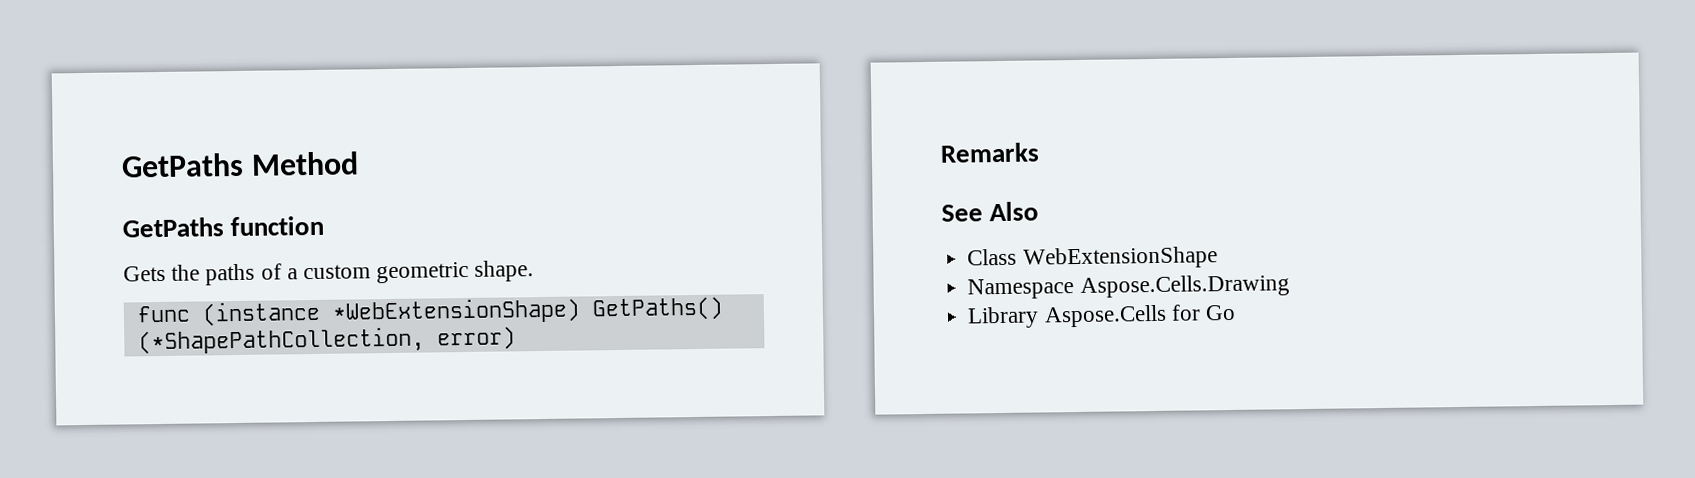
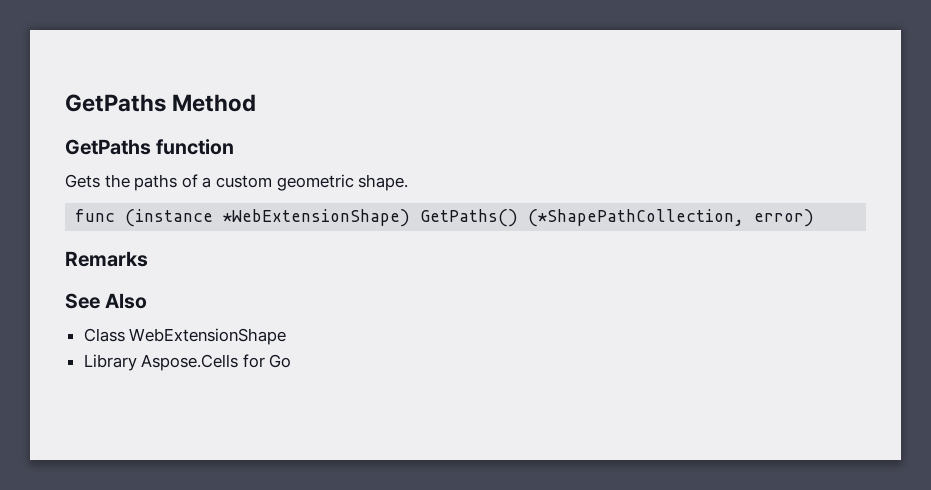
[967,274,1290,300] // Namespace Aspose.Cells.Drawing -> (287, 336) none

